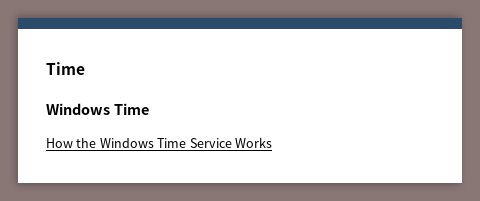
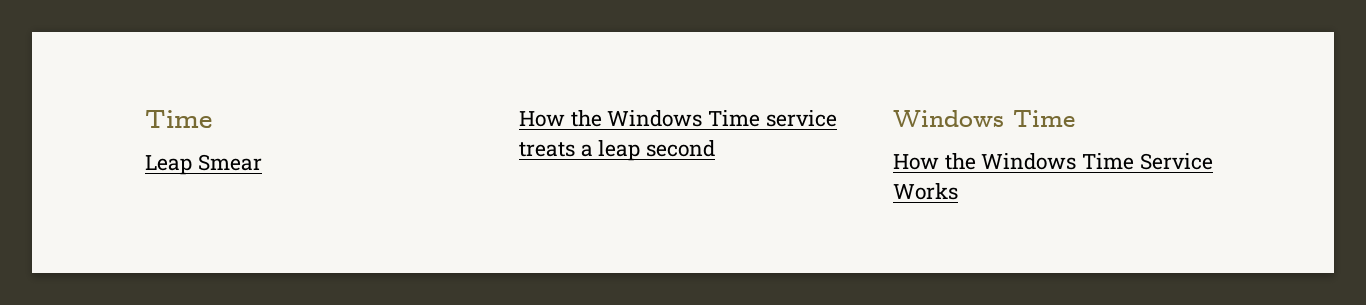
[46,62,85,75] Time -> [145,110,212,128] [145,154,262,175] [519,110,837,127] [519,140,716,161] Time // Leap Smear // How the Windows Time service treats a leap second

